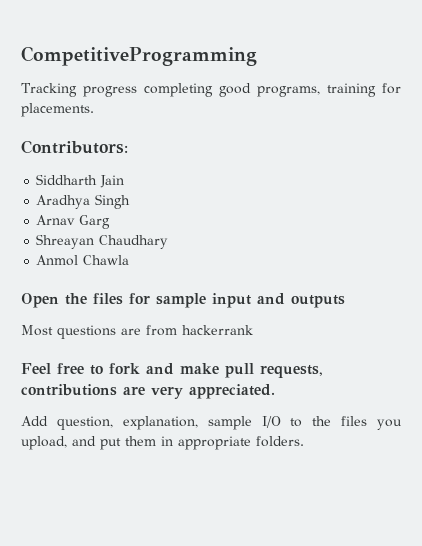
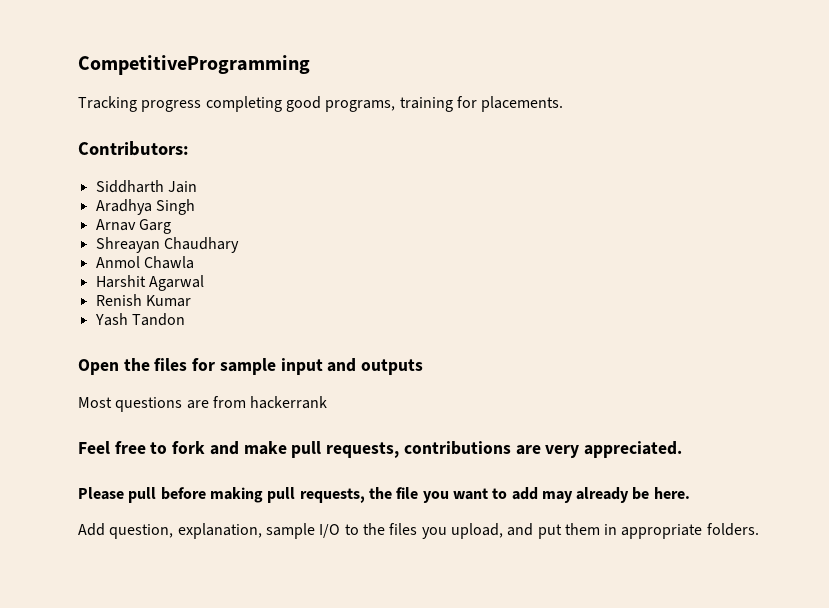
(130, 260) none -> [95,275,204,291] [95,294,191,307] [94,313,185,326] // Harshit Agarwal // Renish Kumar // Yash Tandon
(275, 391) none -> [78,487,690,503] // Please pull before making pull requests, the file you want to add may already be here.

